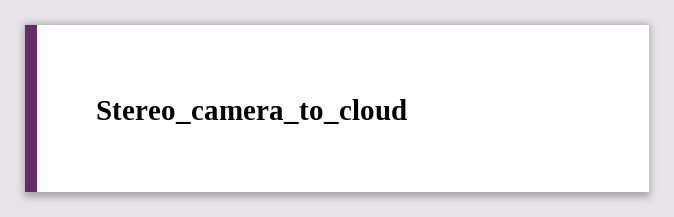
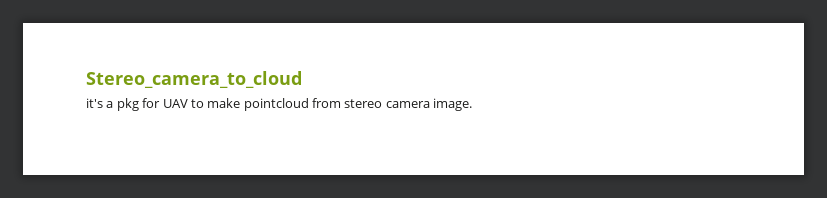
(407, 111) none -> [86,98,473,111] // it's a pkg for UAV to make pointcloud from stereo camera image.

